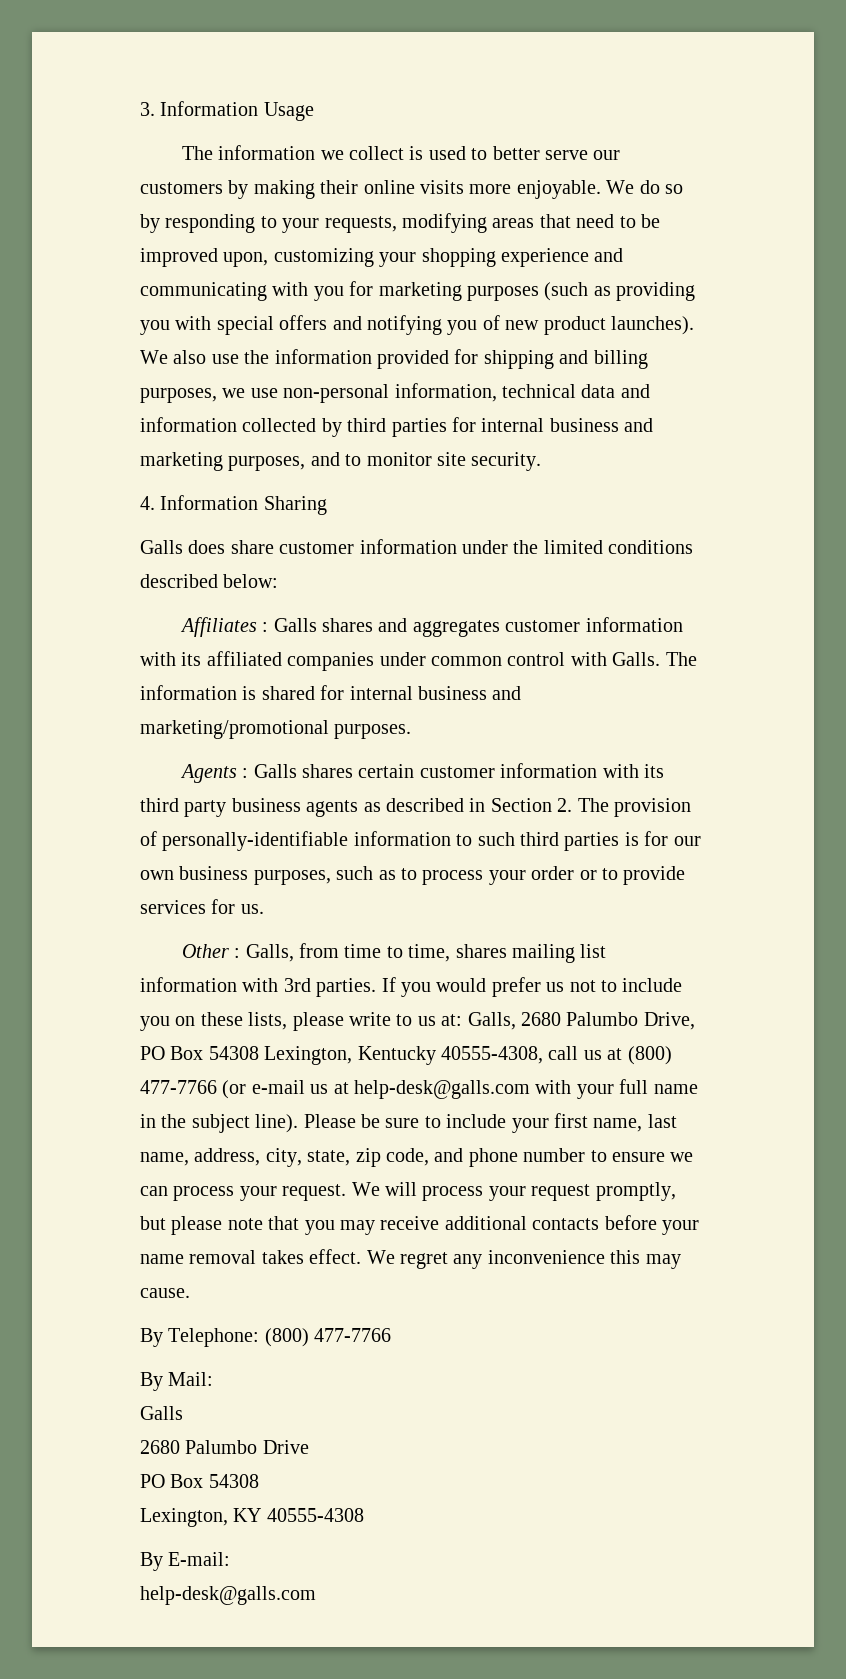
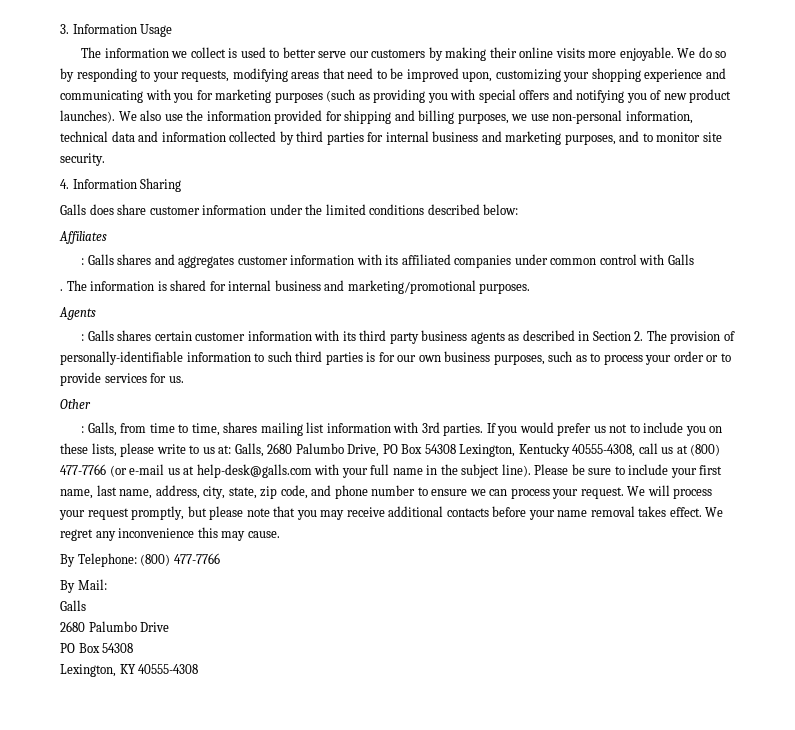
(257, 627) none -> (107, 237) //
[612,652,661,666] Galls. -> [667,254,694,265] [60,289,63,291] Galls // .
(237, 773) none -> (96, 313) //
(229, 951) none -> (91, 404) //
[140,1552,231,1571] [140,1586,316,1605] // By E-mail: // help-desk@galls.com -> (199, 669) none

